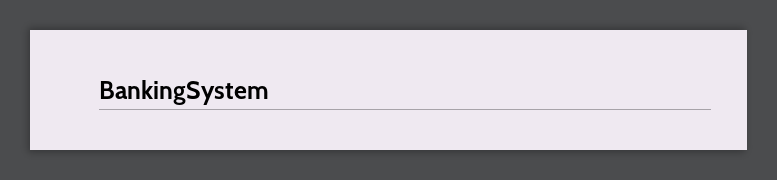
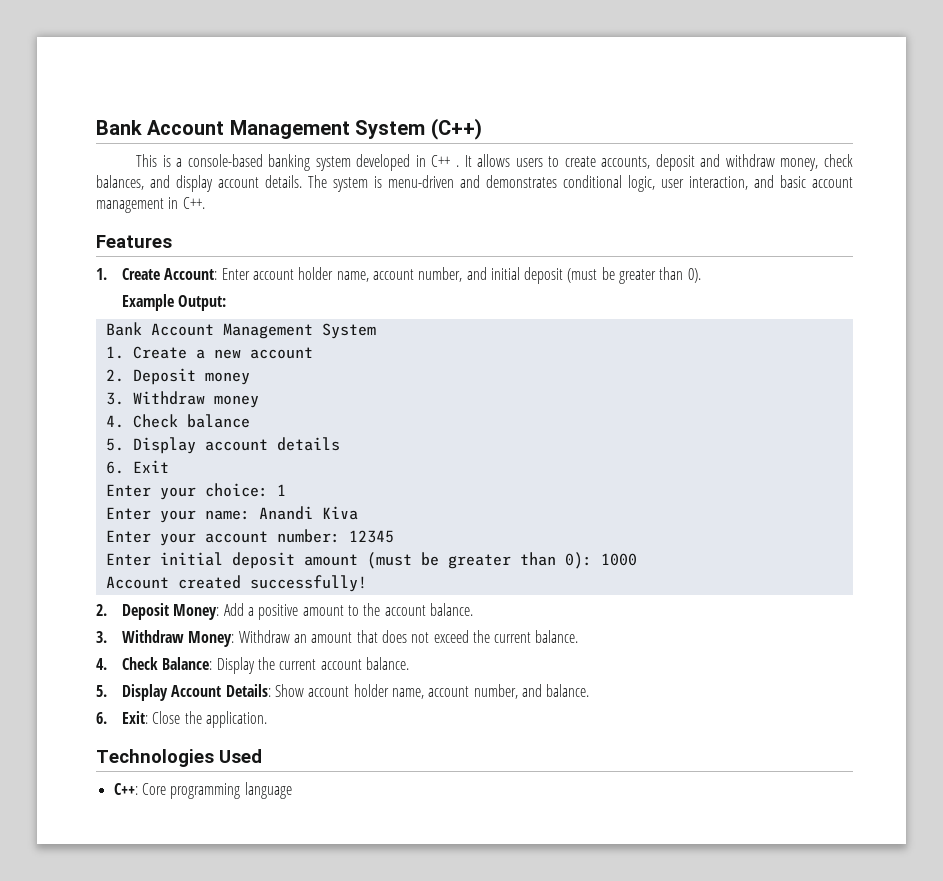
[99,80,269,105] BankingSystem -> [96,118,482,140] [136,154,854,171] [96,175,853,192] [96,197,205,213] [96,235,172,248] [96,267,701,284] [121,294,227,311] [105,322,376,339] [105,346,313,359] [105,368,250,385] [105,391,259,408] [105,414,250,428] [105,437,340,454] [105,460,169,474] [105,483,286,500] [105,506,358,523] [105,529,394,546] [105,552,637,569] [105,575,367,592] [96,603,473,620] [96,630,579,647] [96,657,409,674] [96,684,590,701] [96,711,267,728] [96,749,262,767] [113,782,292,799] Bank Account Management System (C++) // This is a console-based banking system developed in C++ . It allows users to create accounts, deposit and withdraw money, check balances, and display account details. The system is menu-driven and demonstrates conditional logic, user interaction, and basic account management in C++. // Features // 1. Create Account: Enter account holder name, account number, and initial deposit (must be greater than 0). // Example Output: // Bank Account Management System // 1. Create a new account // 2. Deposit money // 3. Withdraw money // 4. Check balance // 5. Display account details // 6. Exit // Enter your choice: 1 // Enter your name: Anandi Kiva // Enter your account number: 12345 // Enter initial deposit amount (must be greater than 0): 1000 // Account created successfully! // 2. Deposit Money: Add a positive amount to the account balance. // 3. Withdraw Money: Withdraw an amount that does not exceed the current balance. // 4. Check Balance: Display the current account balance. // 5. Display Account Details: Show account holder name, account number, and balance. // 6. Exit: Close the application. // Technologies Used // C++: Core programming language

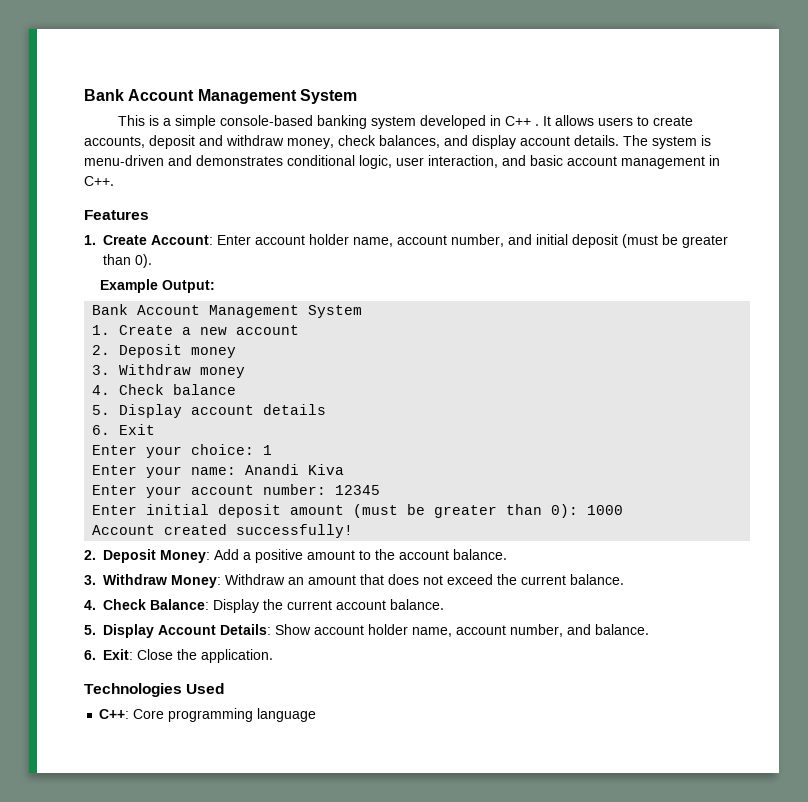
[96,118,482,140] Bank Account Management System (C++) -> [84,89,357,104] Bank Account Management System
(183, 162) none -> [175,115,217,129] simple

